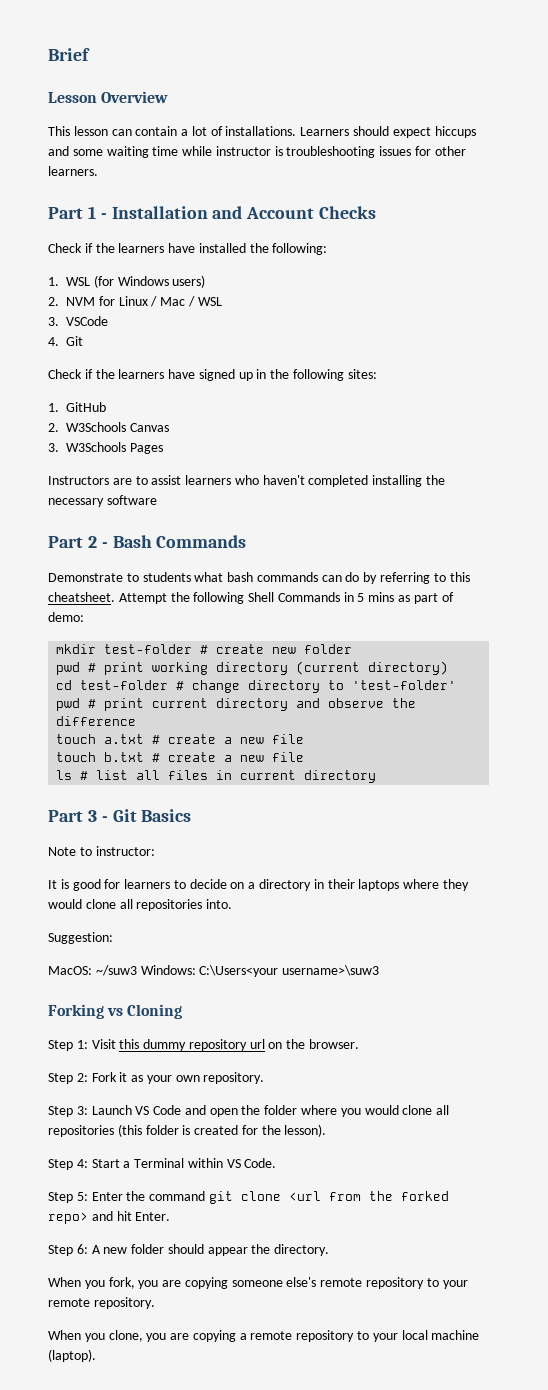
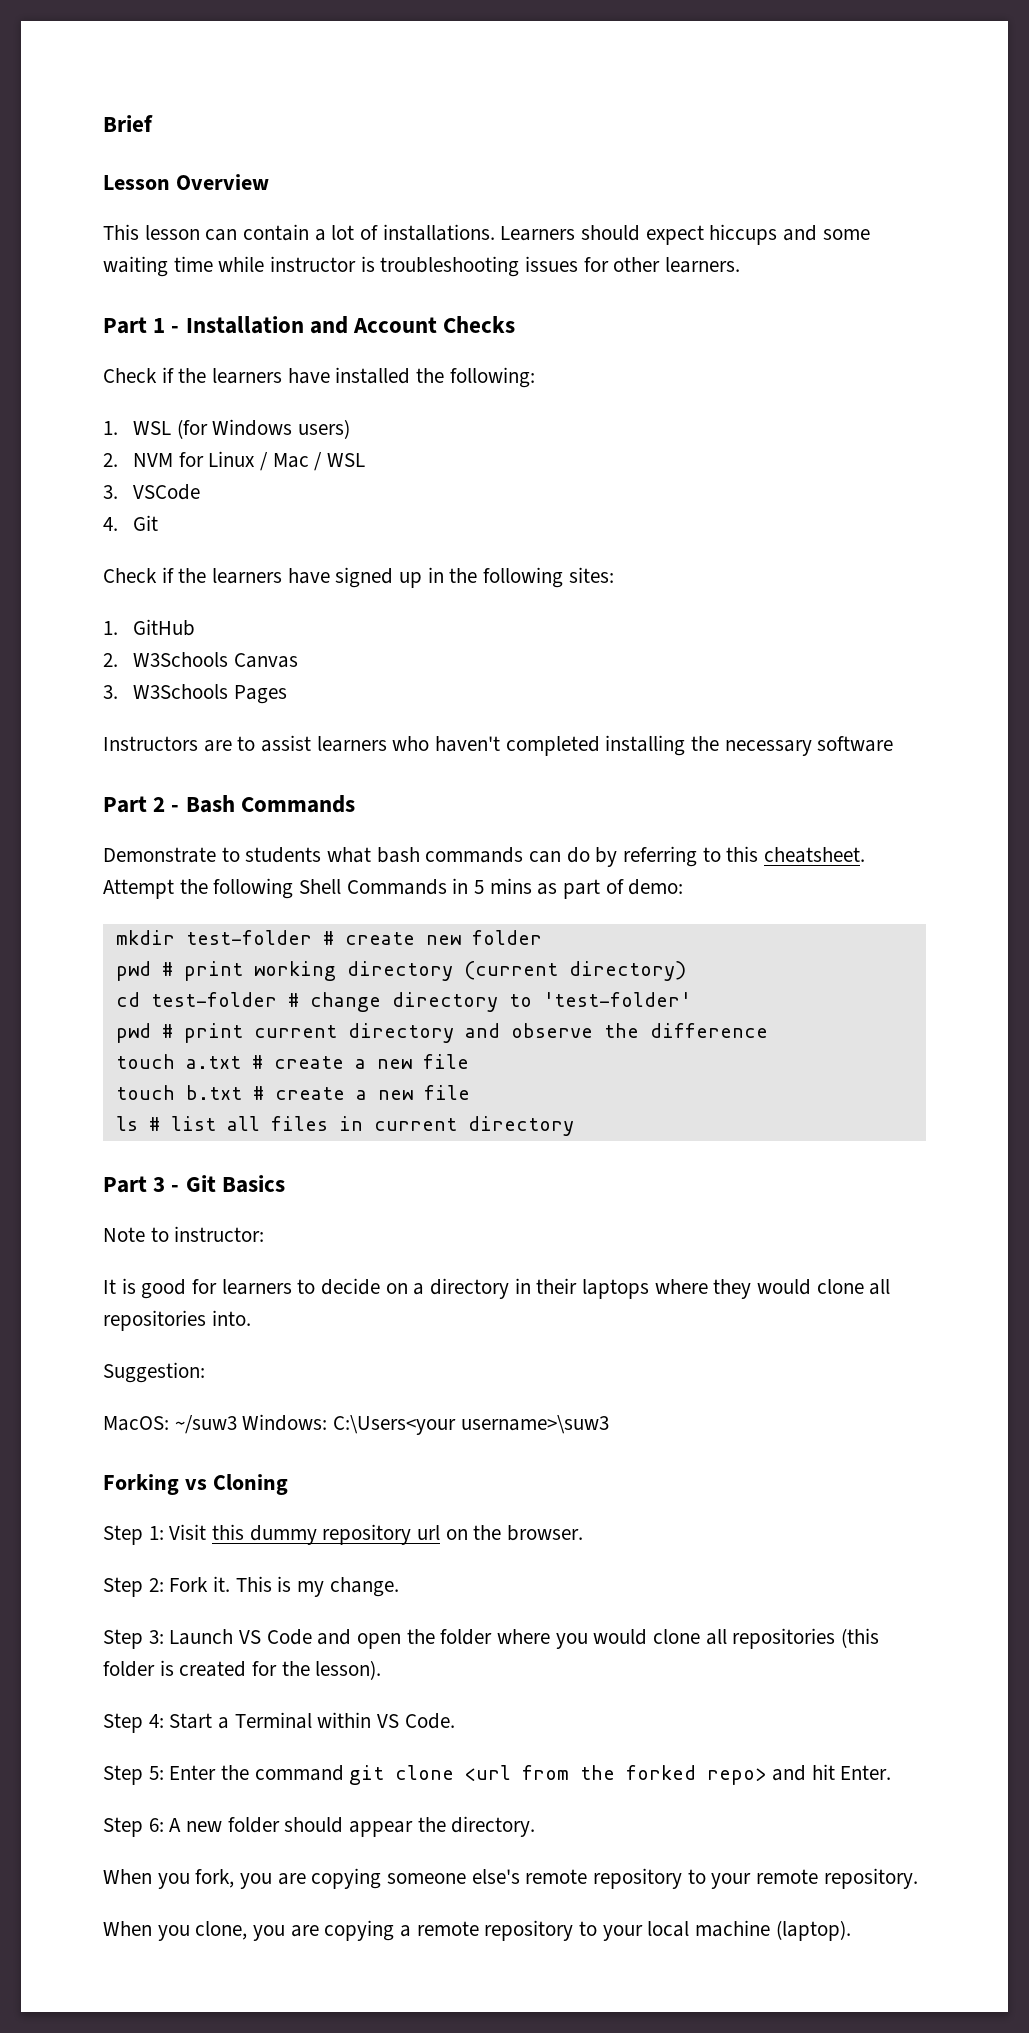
[119,1072,265,1084] it as your own repository. -> [213,1576,399,1597] it. This is my change.

